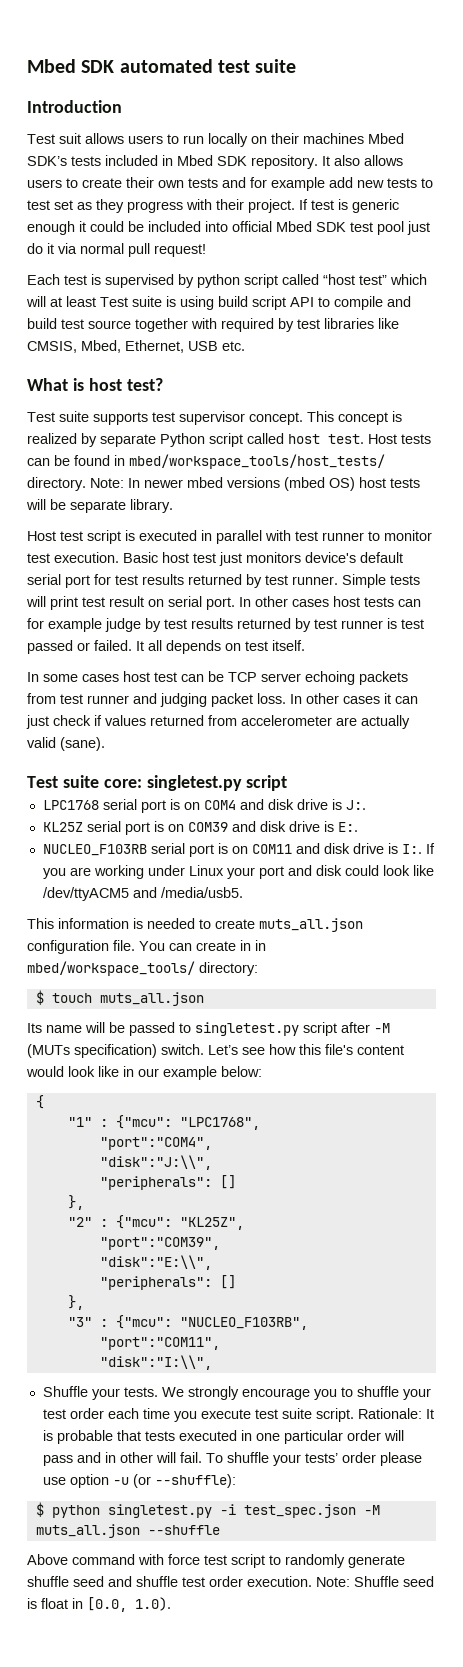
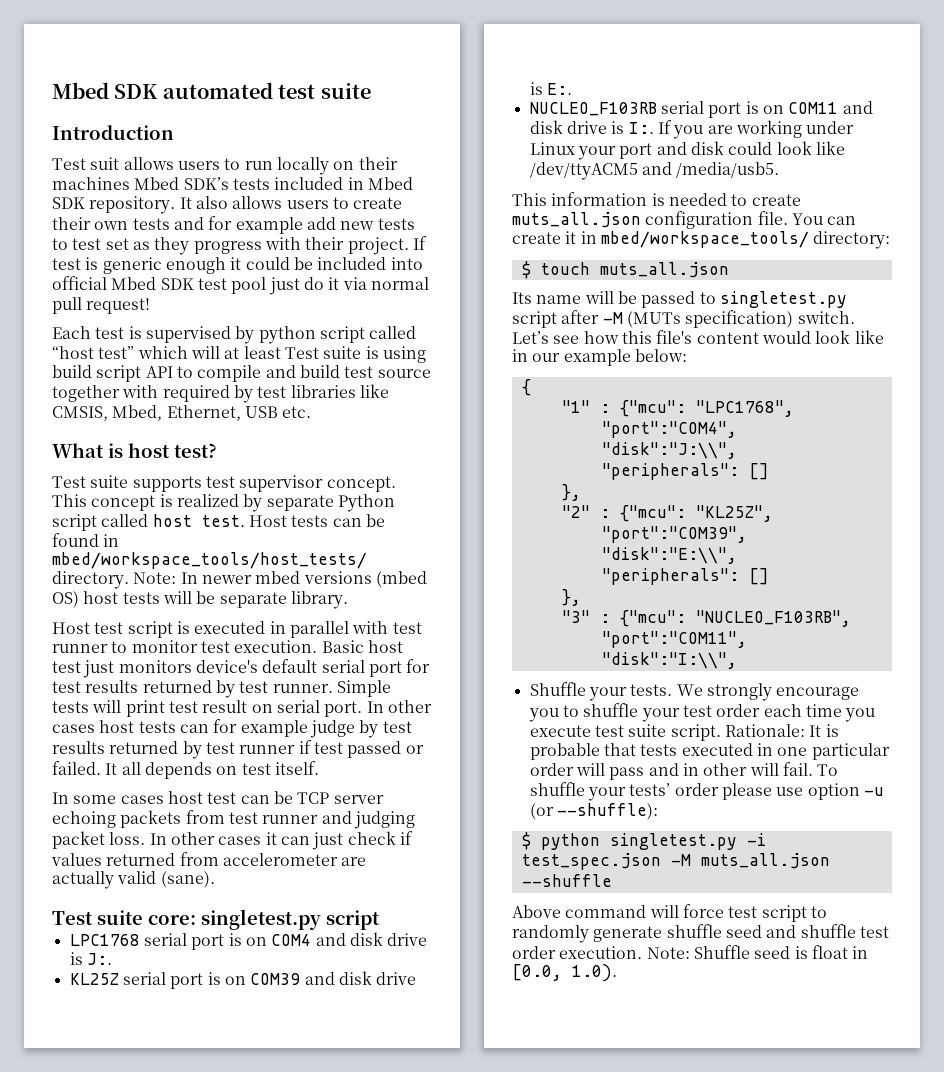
[387,618,397,629] is -> [298,740,312,754] if
[240,940,251,951] in -> [565,231,577,244] it
[138,1554,164,1565] with -> [649,905,679,918] will

